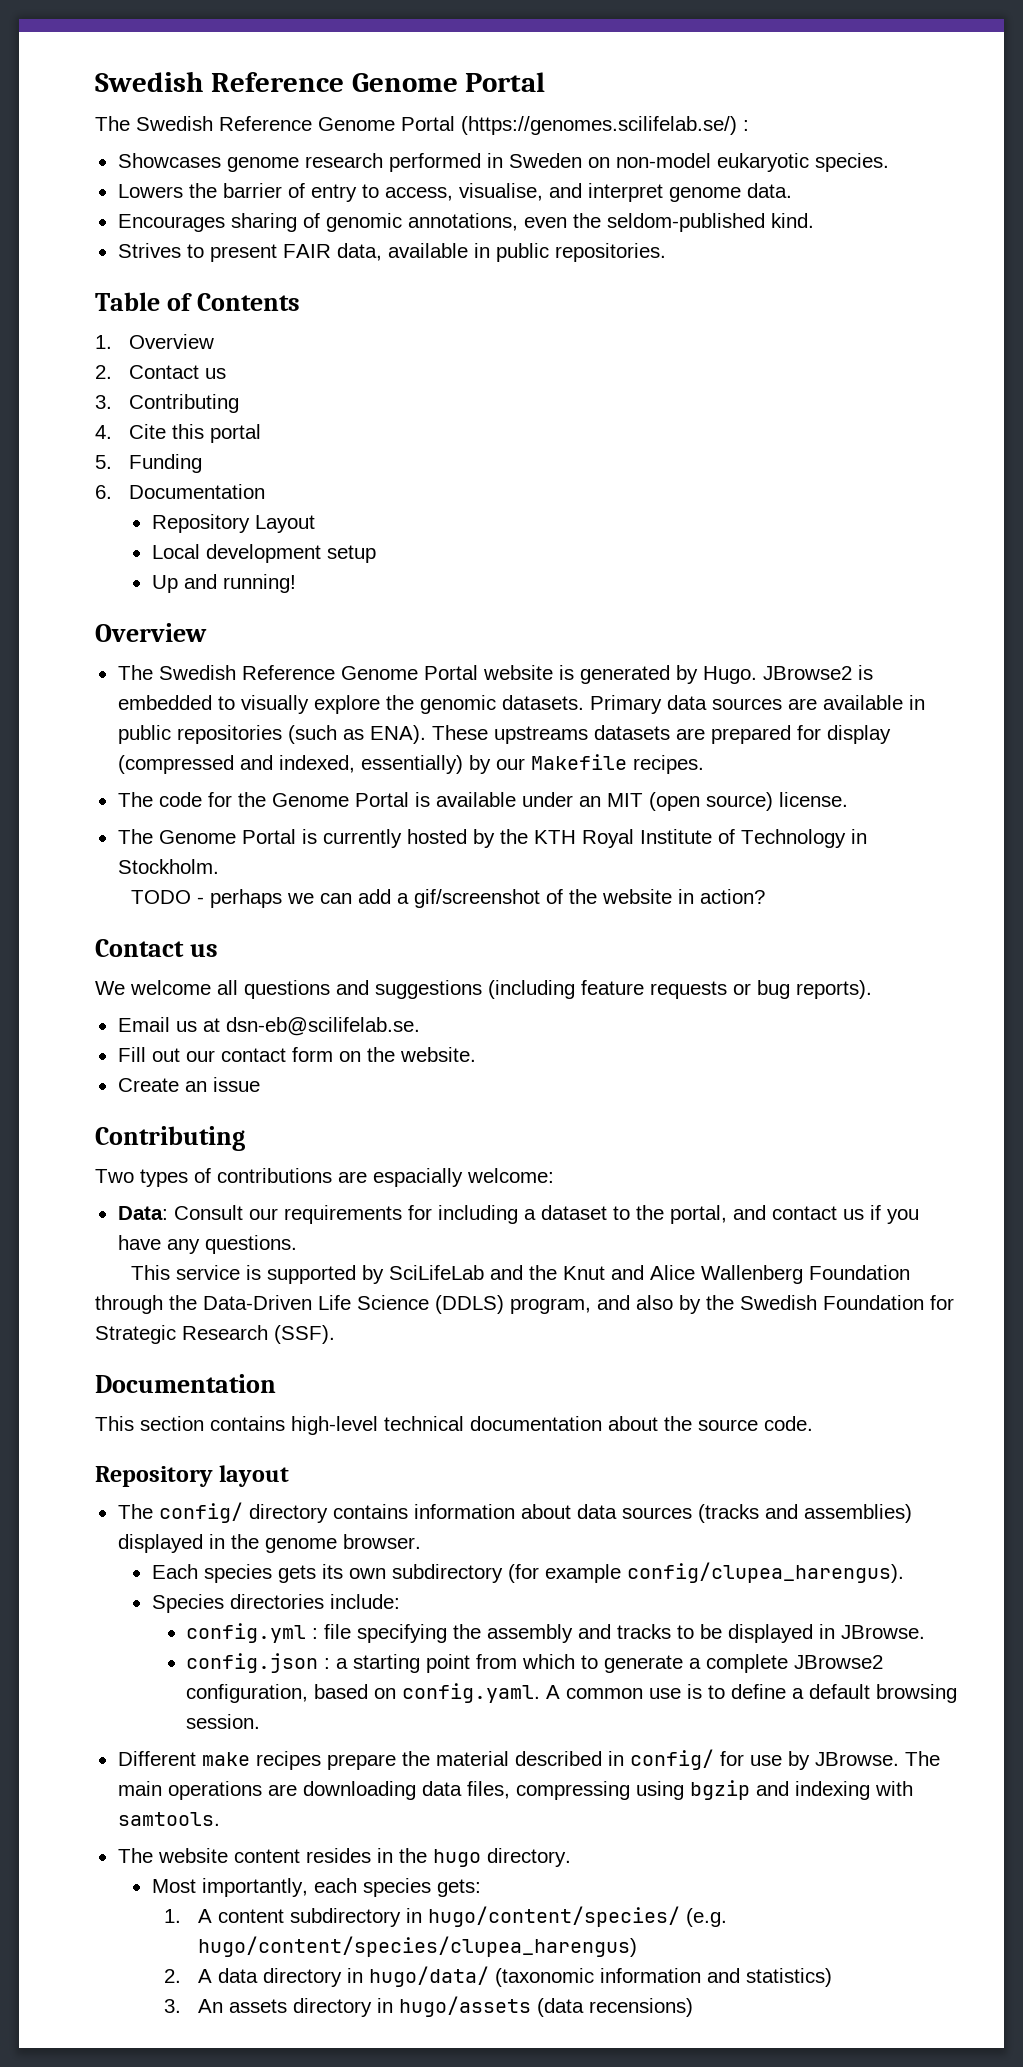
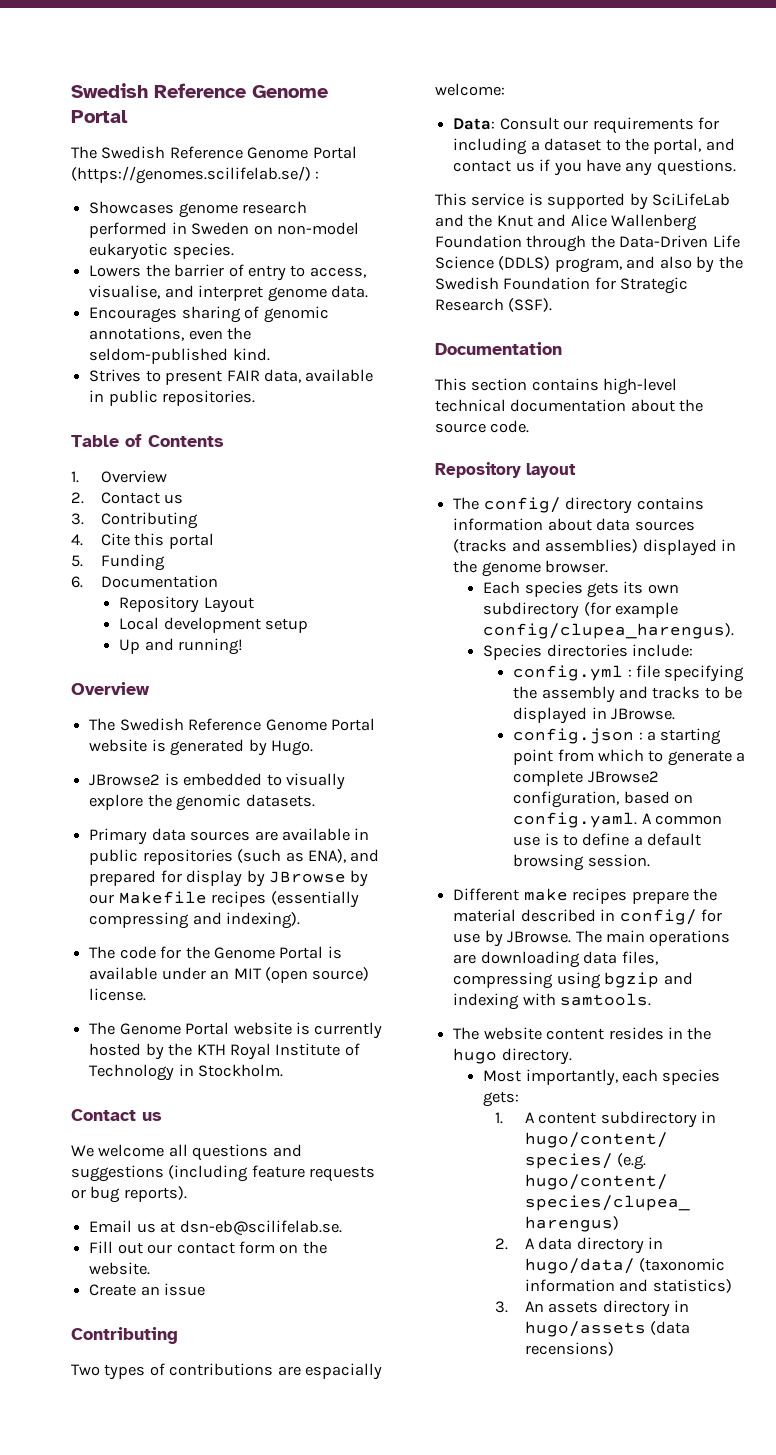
(757, 675) none -> (313, 748) //
(584, 702) none -> (315, 800) //
[369,725,891,744] [117,754,704,774] ENA). These upstreams datasets are prepared for display (compressed and indexed, essentially) by our Makefile recipes. -> [307,849,380,863] [89,870,369,887] [89,891,359,908] [89,912,301,929] ENA), and prepared for display by JBrowse by our Makefile recipes (essentially compressing and indexing).
(296, 836) none -> [233,1022,292,1035] website
[130,889,765,908] // TODO - perhaps we can add a gif/screenshot of the website in action? -> (284, 1070) none

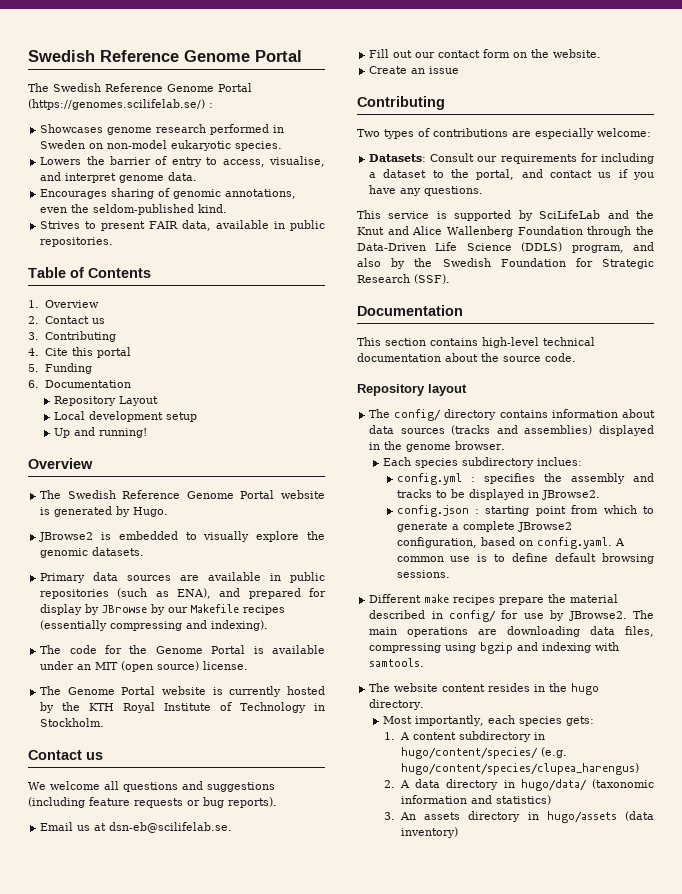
[305,1363,383,1380] espacially -> [535,128,594,139] especially
[453,118,496,130] Data: -> [369,154,427,162] Datasets:
[587,581,679,598] [483,602,679,619] [483,623,735,639] [483,644,694,660] gets its own subdirectory (for example config/clupea_harengus). // Species directories include: -> [461,457,582,468] subdirectory inclues:
[635,665,745,682] file specifying -> [483,473,535,484] specifies
[610,708,675,720] JBrowse. -> [541,490,600,500] JBrowse2.
[646,731,656,741] a -> (479, 511) none
[633,836,643,846] a -> (549, 557) none
[587,854,650,867] session. -> [396,570,450,578] sessions.
[507,931,572,943] JBrowse. -> [568,611,627,621] JBrowse2.
[524,1342,614,1356] recensions) -> [400,827,458,838] inventory)

